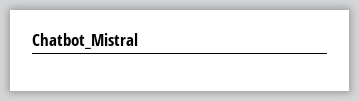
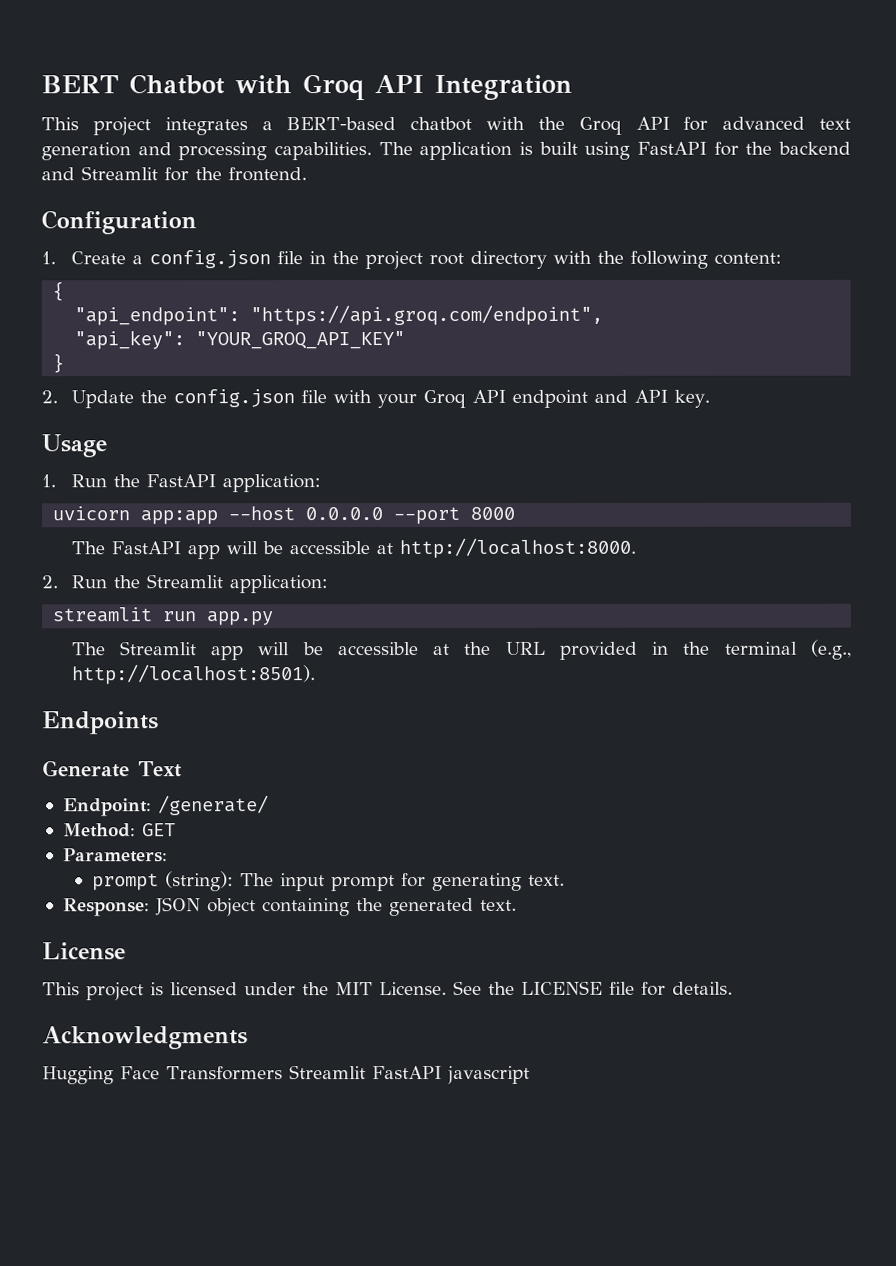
[32,33,138,49] Chatbot_Mistral -> [41,74,572,101] [41,116,852,136] [41,141,851,161] [41,166,307,182] [41,210,197,235] [41,250,782,270] [52,281,65,302] [74,304,604,326] [74,330,406,350] [52,353,65,374] [41,389,710,409] [41,434,107,458] [41,474,321,493] [52,506,516,525] [70,537,636,560] [41,574,328,594] [52,607,274,626] [71,639,853,661] [71,664,316,685] [42,711,159,735] [42,760,182,778] [62,795,269,817] [62,823,176,838] [62,848,168,863] [92,871,566,892] [62,897,517,917] [42,942,126,961] [42,980,733,1001] [42,1026,248,1050] [42,1065,530,1085] BERT Chatbot with Groq API Integration // This project integrates a BERT-based chatbot with the Groq API for advanced text generation and processing capabilities. The application is built using FastAPI for the backend and Streamlit for the frontend. // Configuration // 1. Create a config.json file in the project root directory with the following content: // { // "api_endpoint": "https://api.groq.com/endpoint", // "api_key": "YOUR_GROQ_API_KEY" // } // 2. Update the config.json file with your Groq API endpoint and API key. // Usage // 1. Run the FastAPI application: // uvicorn app:app --host 0.0.0.0 --port 8000 // The FastAPI app will be accessible at http://localhost:8000. // 2. Run the Streamlit application: // streamlit run app.py // The Streamlit app will be accessible at the URL provided in the terminal (e.g., http://localhost:8501). // Endpoints // Generate Text // Endpoint: /generate/ // Method: GET // Parameters: // prompt (string): The input prompt for generating text. // Response: JSON object containing the generated text. // License // This project is licensed under the MIT License. See the LICENSE file for details. // Acknowledgments // Hugging Face Transformers Streamlit FastAPI javascript

